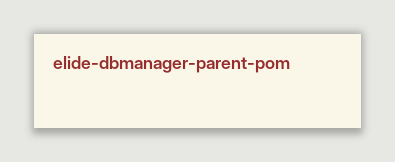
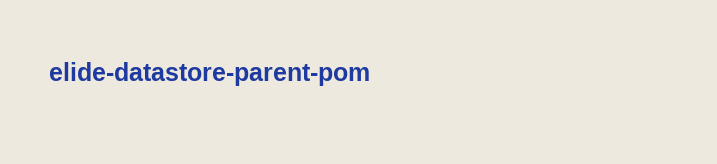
[53,56,290,73] elide-dbmanager-parent-pom -> [49,62,370,86] elide-datastore-parent-pom

